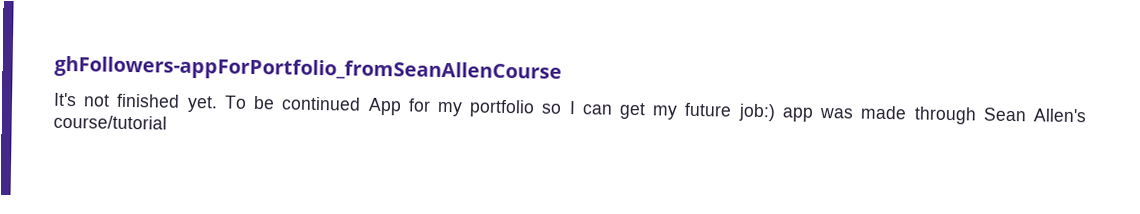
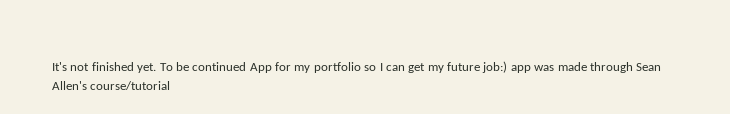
[54,55,562,84] ghFollowers-appForPortfolio_fromSeanAllenCourse // -> (52, 66) none

